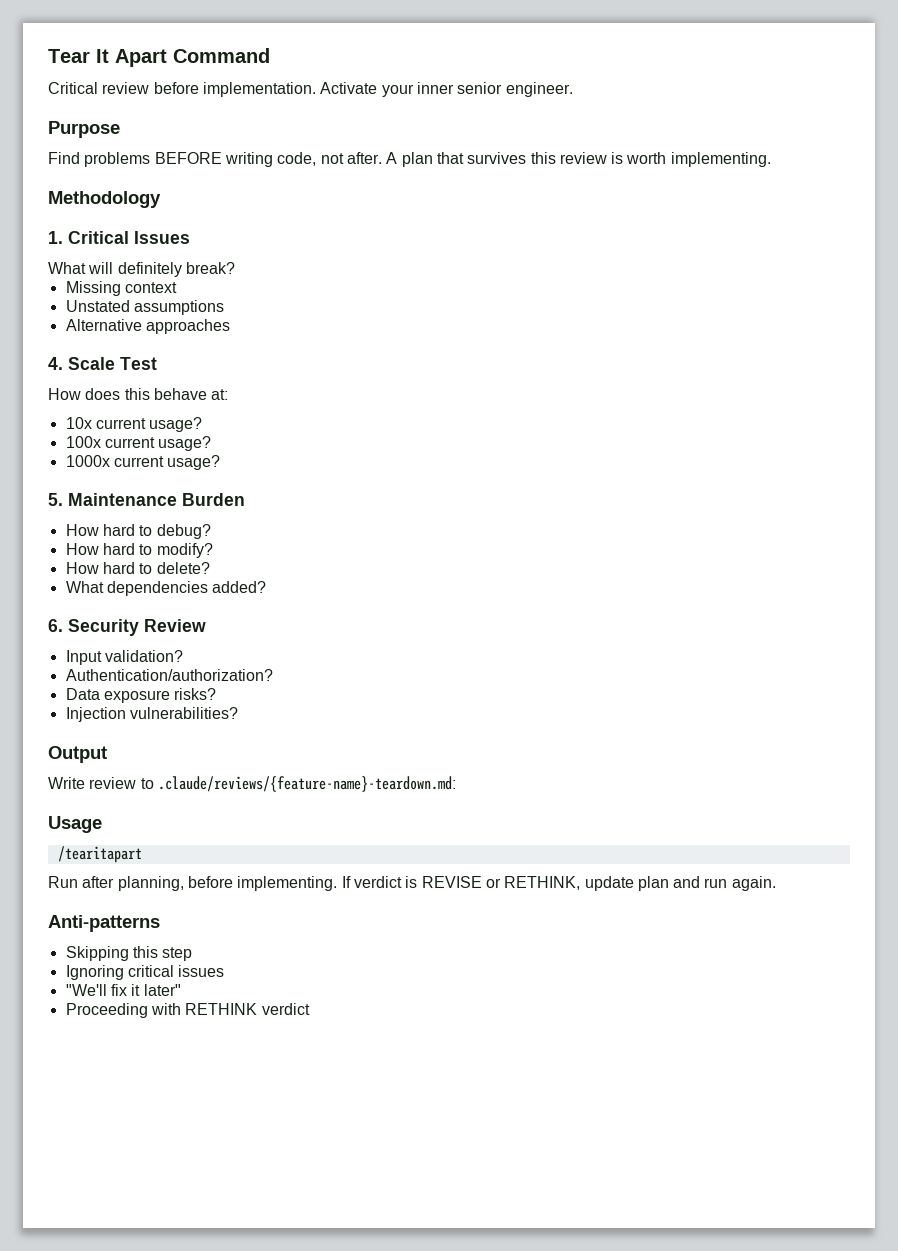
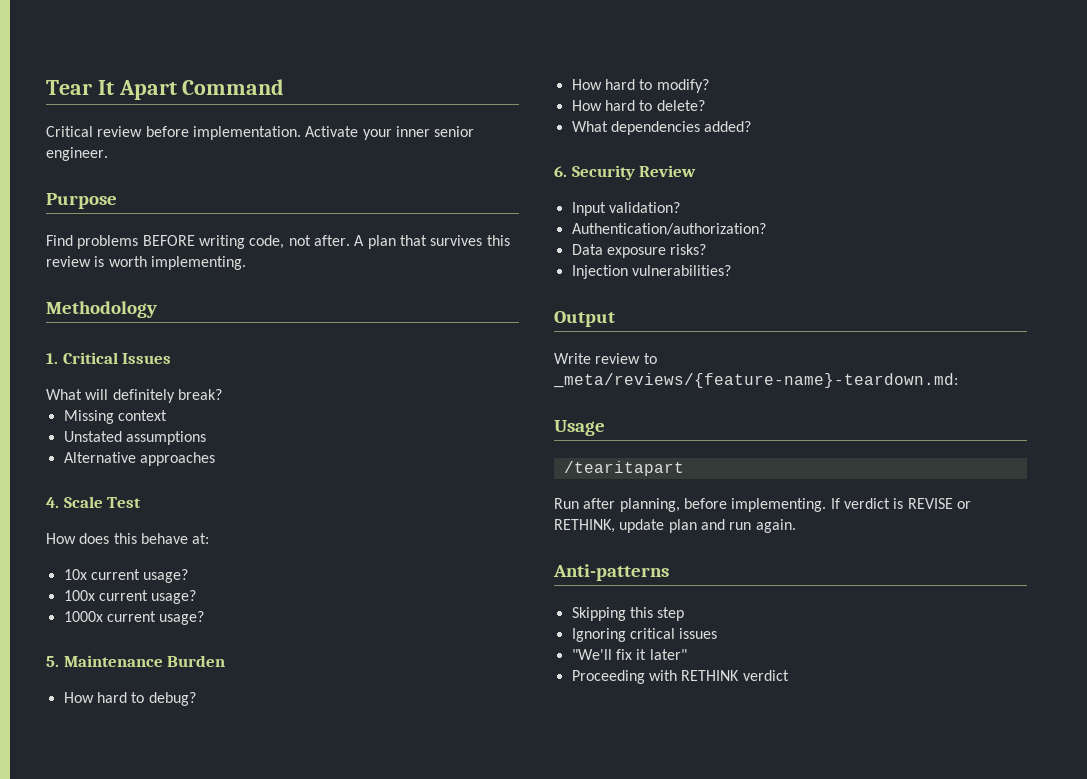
[157,776,456,792] .claude/reviews/{feature-name}-teardown.md: -> [553,373,958,388] _meta/reviews/{feature-name}-teardown.md:

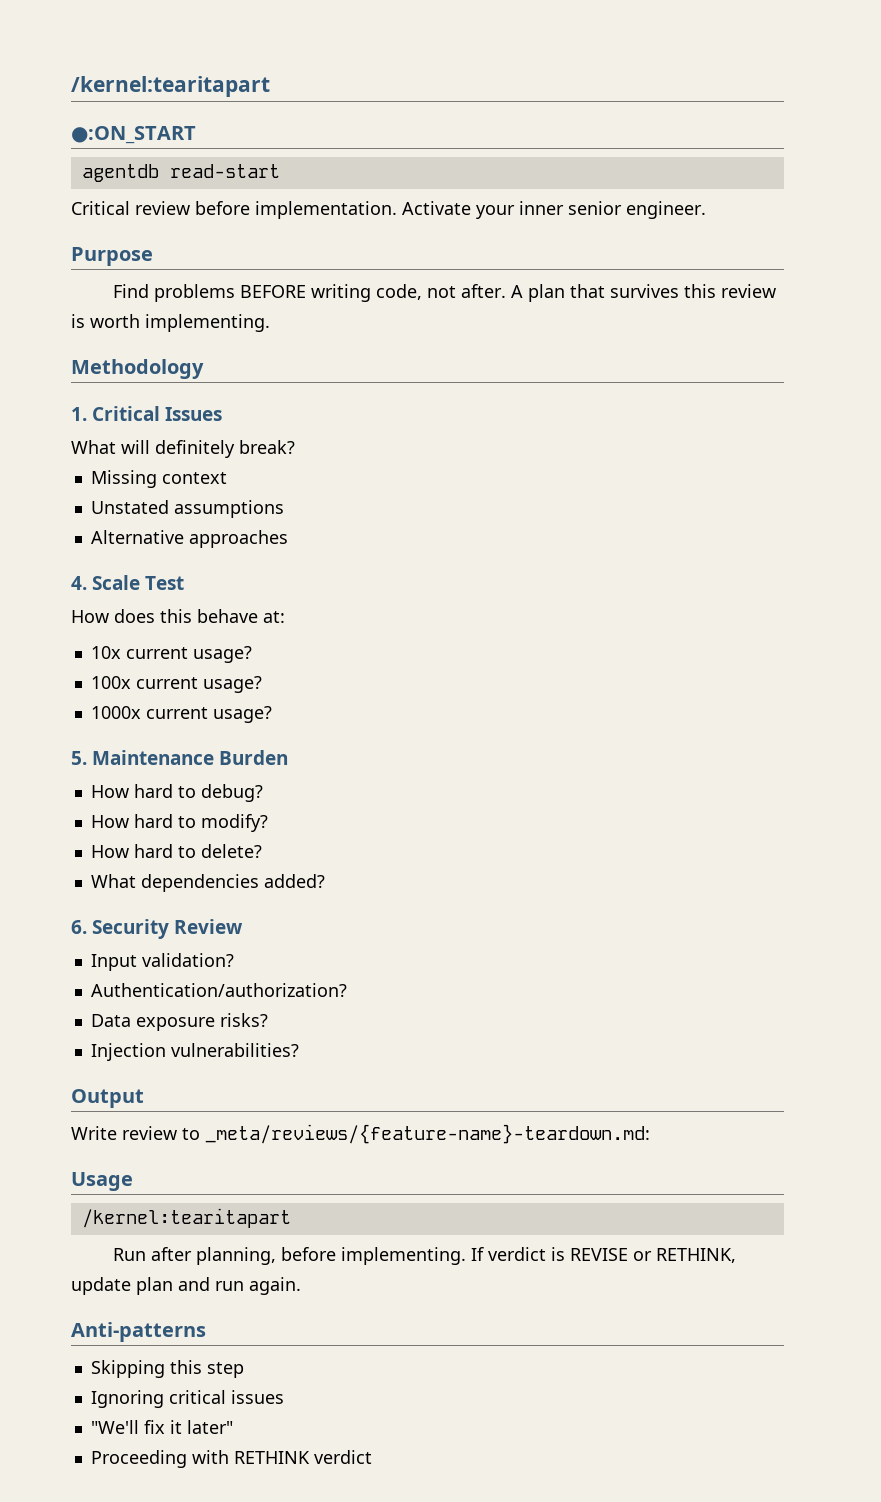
[46,79,285,100] Tear It Apart Command -> [71,76,270,97] [71,126,196,144] [81,164,280,182] /kernel:tearitapart // ●:ON_START // agentdb read-start
[563,461,684,476] /tearitapart -> [81,1208,291,1228] /kernel:tearitapart

